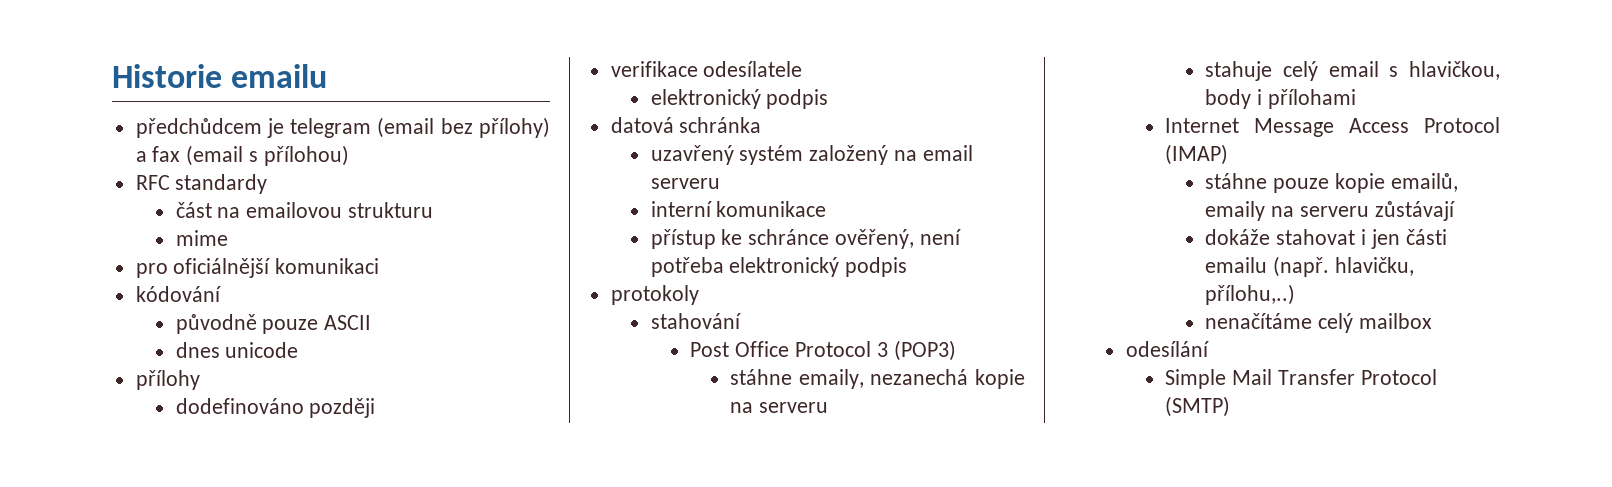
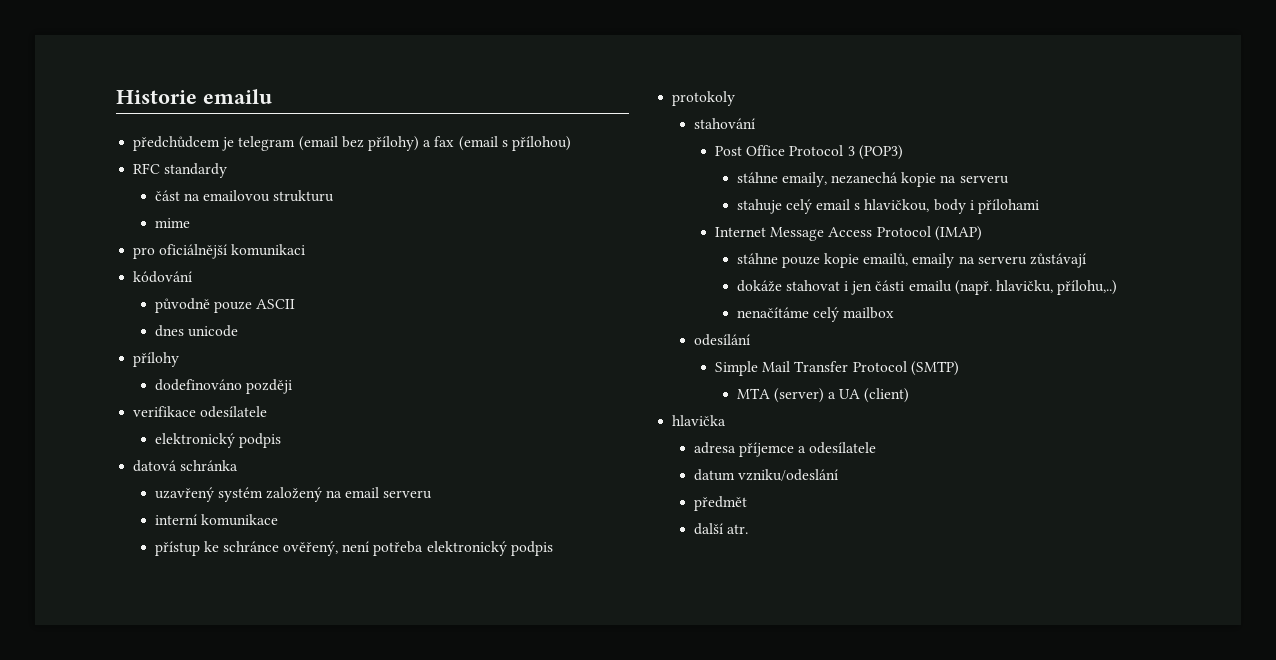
(1231, 406) none -> [736,388,910,403] [672,415,727,426] [693,442,877,457] [693,469,838,481] [693,496,747,511] [693,523,748,535] // MTA (server) a UA (client) // hlavička // adresa příjemce a odesílatele // datum vzniku/odeslání // předmět // další atr.

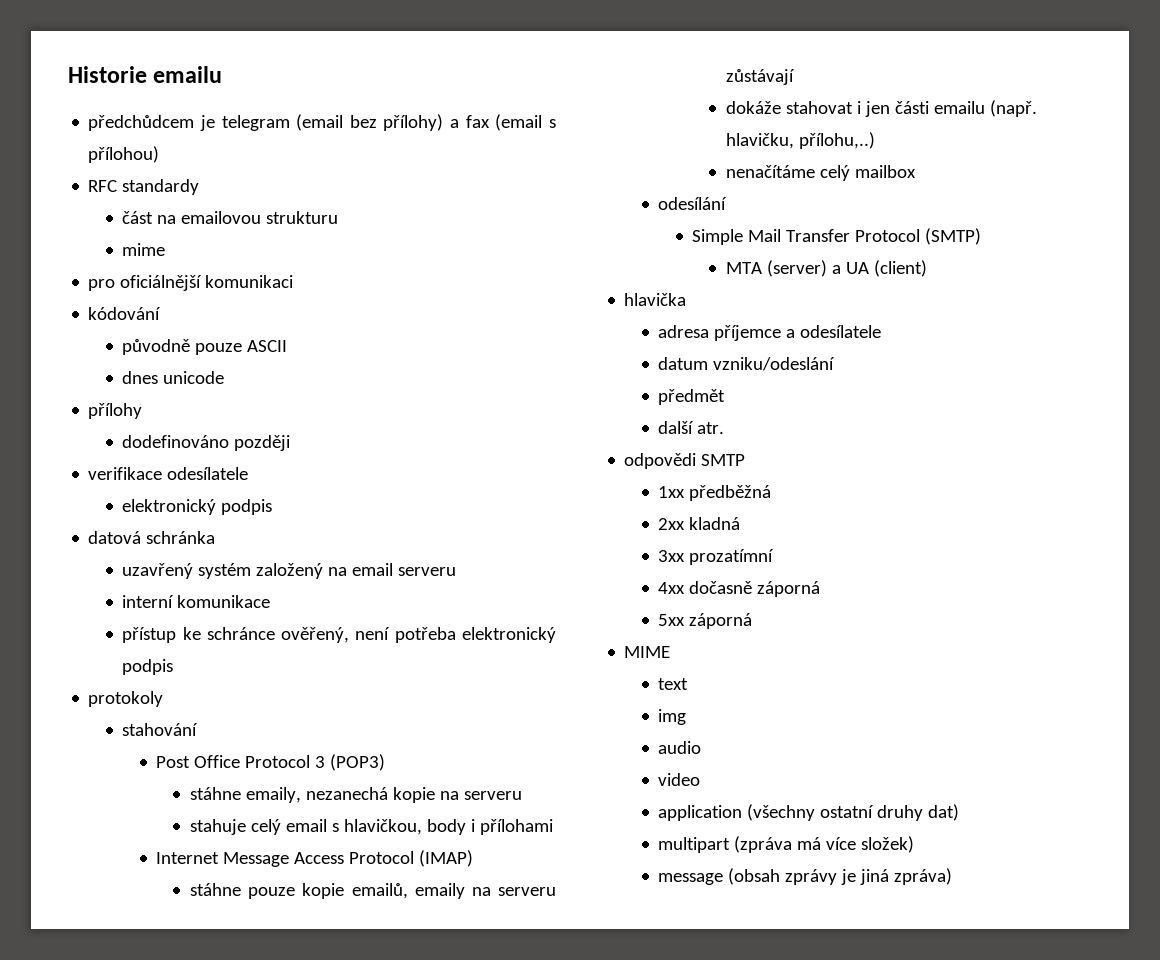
(748, 529) none -> [624,453,746,469] [658,485,772,501] [658,517,741,530] [658,549,775,565] [658,581,821,597] [658,613,753,629] [624,646,671,658] [658,678,689,690] [658,709,687,725] [658,741,702,754] [658,773,701,786] [658,804,960,821] [658,836,915,853] [658,868,953,885] // odpovědi SMTP // 1xx předběžná // 2xx kladná // 3xx prozatímní // 4xx dočasně záporná // 5xx záporná // MIME // text // img // audio // video // application (všechny ostatní druhy dat) // multipart (zpráva má více složek) // message (obsah zprávy je jiná zpráva)

